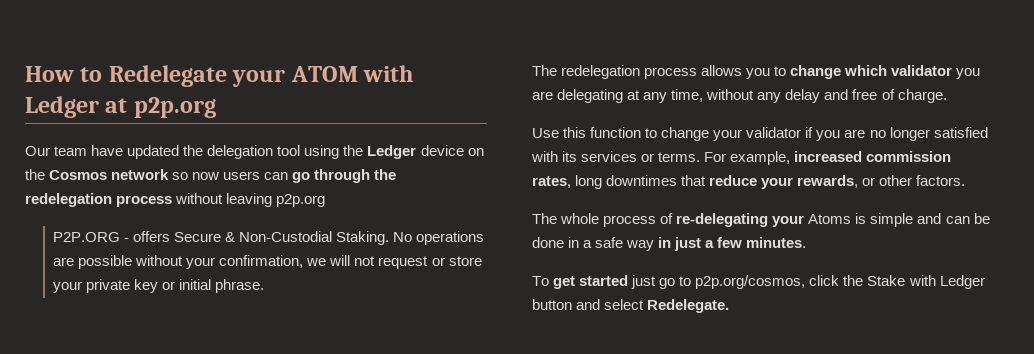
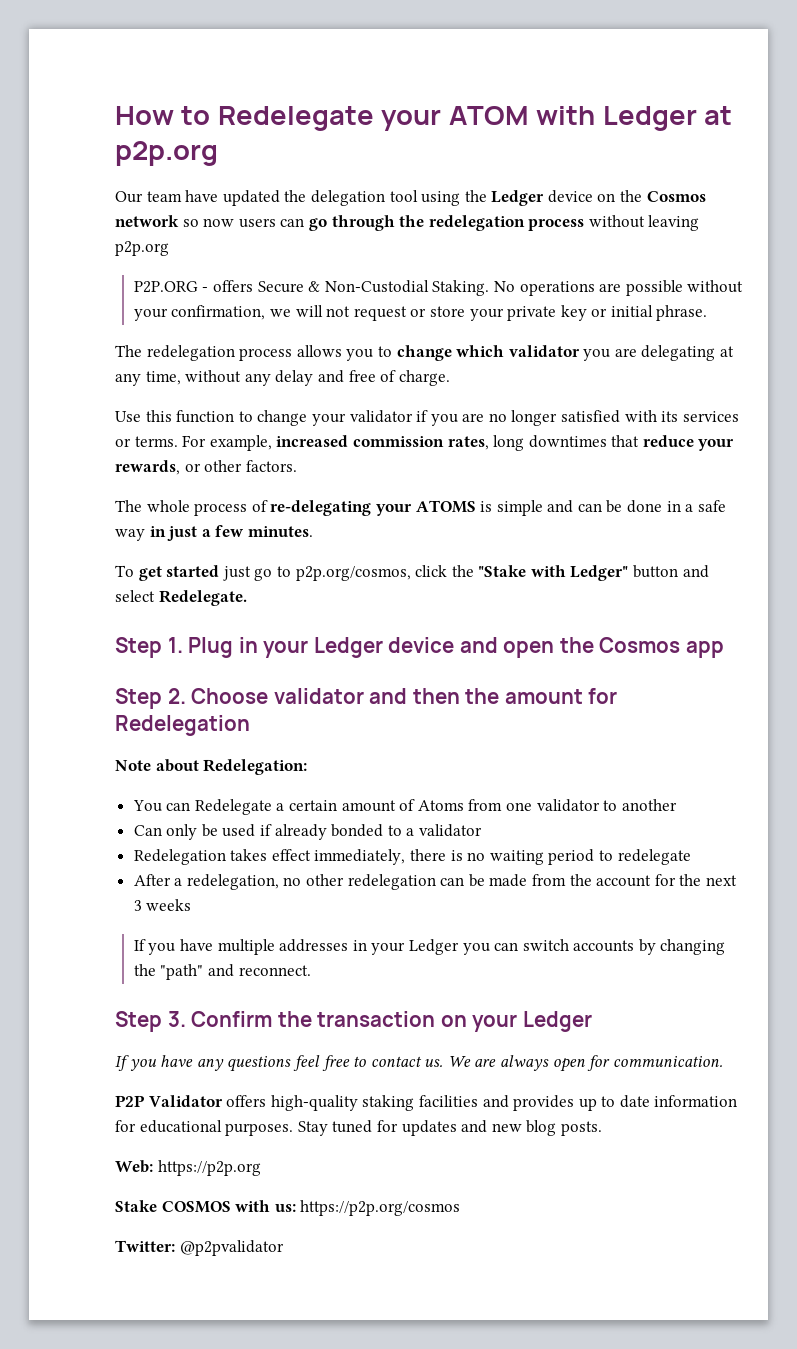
[808,214,852,224] Atoms -> [415,500,476,513] ATOMS
[867,275,985,289] Stake with Ledger -> [478,565,629,581] "Stake with Ledger"
(730, 306) none -> [115,637,724,658] [115,688,618,709] [115,715,250,736] [115,759,308,775] [132,799,677,815] [133,824,483,840] [133,849,691,865] [133,874,737,890] [133,899,192,911] [133,939,726,955] [133,964,311,980] [115,1011,592,1032] [115,1055,723,1072] [115,1095,738,1111] [115,1120,602,1136] [115,1160,261,1176] [115,1200,461,1216] [115,1240,284,1256] // Step 1. Plug in your Ledger device and open the Cosmos app // Step 2. Choose validator and then the amount for Redelegation // Note about Redelegation: // You can Redelegate a certain amount of Atoms from one validator to another // Can only be used if already bonded to a validator // Redelegation takes effect immediately, there is no waiting period to redelegate // After a redelegation, no other redelegation can be made from the account for the next 3 weeks // If you have multiple addresses in your Ledger you can switch accounts by changing the "path" and reconnect. // Step 3. Confirm the transaction on your Ledger // If you have any questions feel free to contact us. We are always open for communication. // P2P Validator offers high-quality staking facilities and provides up to date information for educational purposes. Stay tuned for updates and new blog posts. // Web: https://p2p.org // Stake COSMOS with us: https://p2p.org/cosmos // Twitter: @p2pvalidator

